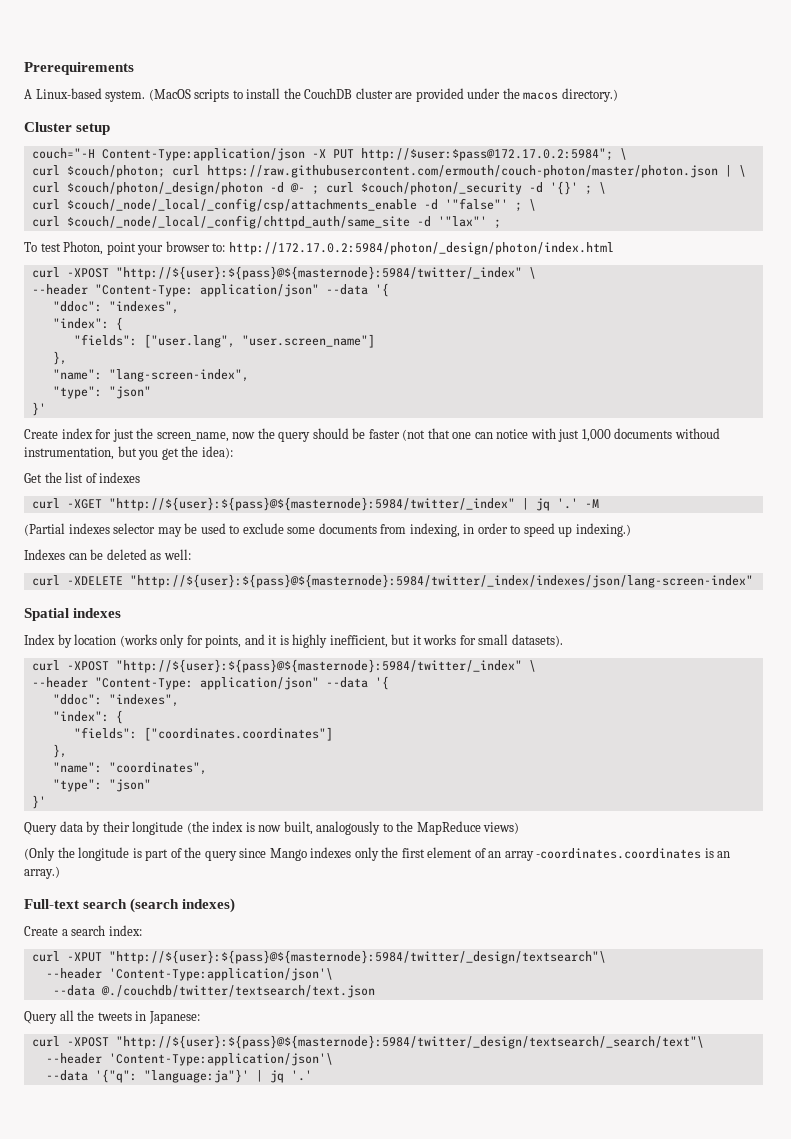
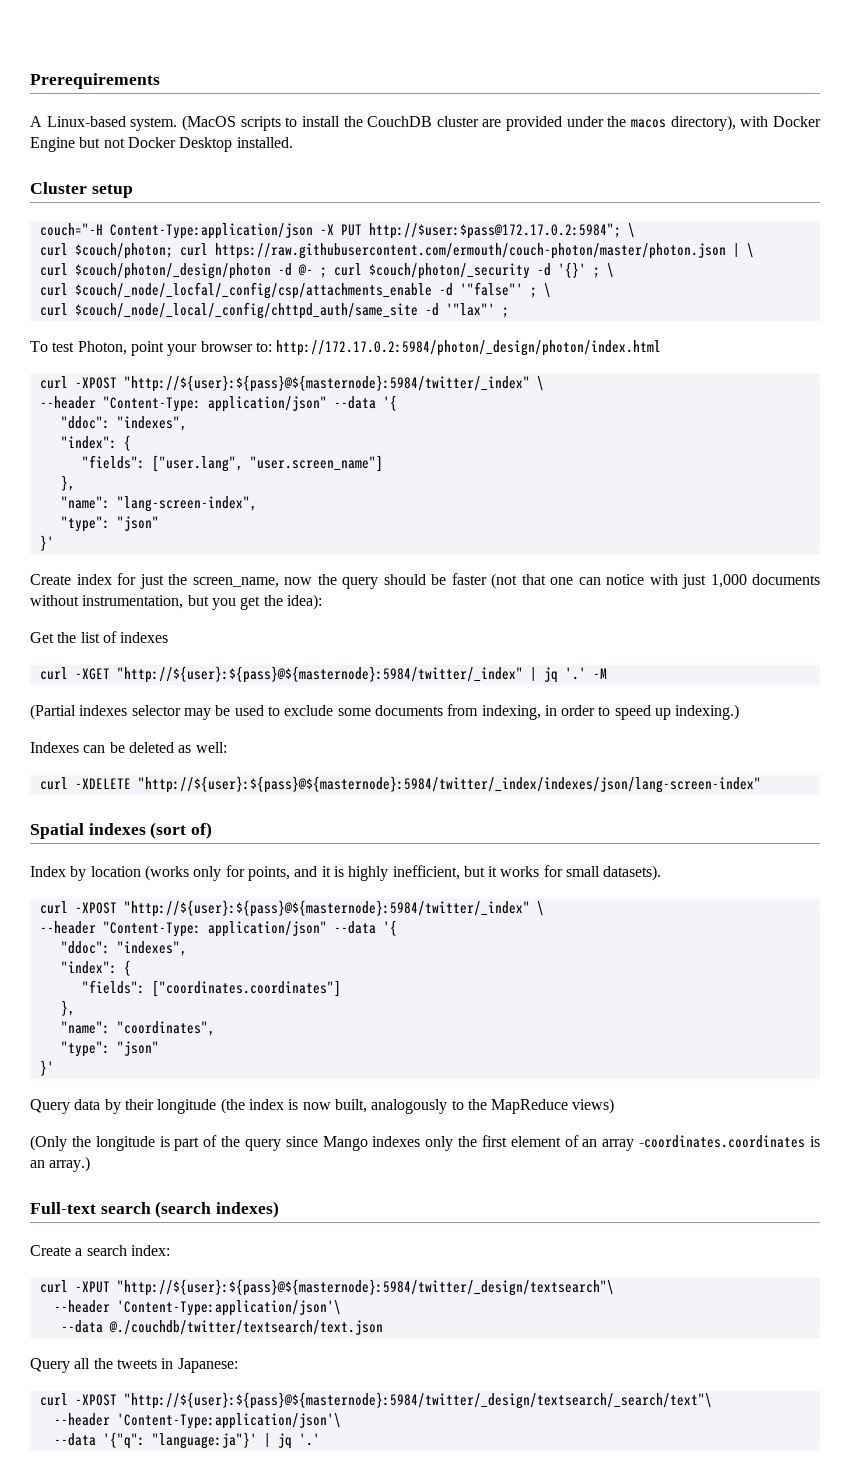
[561,88,618,102] directory.) -> [670,115,821,131] [30,137,293,152] directory), with Docker Engine but not Docker Desktop installed.
[66,198,417,212] $couch/_node/_local/_config/csp/attachments_enable -> [74,282,432,299] $couch/_node/_locfal/_config/csp/attachments_enable
[674,428,720,439] withoud -> [30,595,79,606] without
(122, 613) none -> [150,822,213,839] (sort of)

